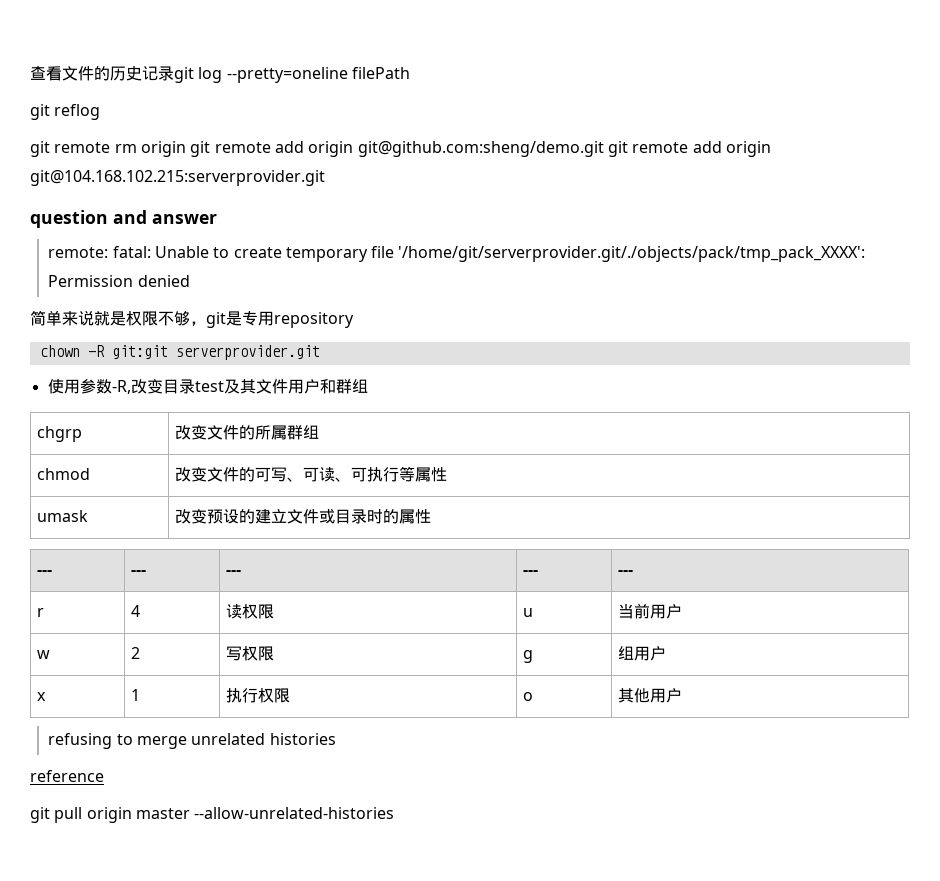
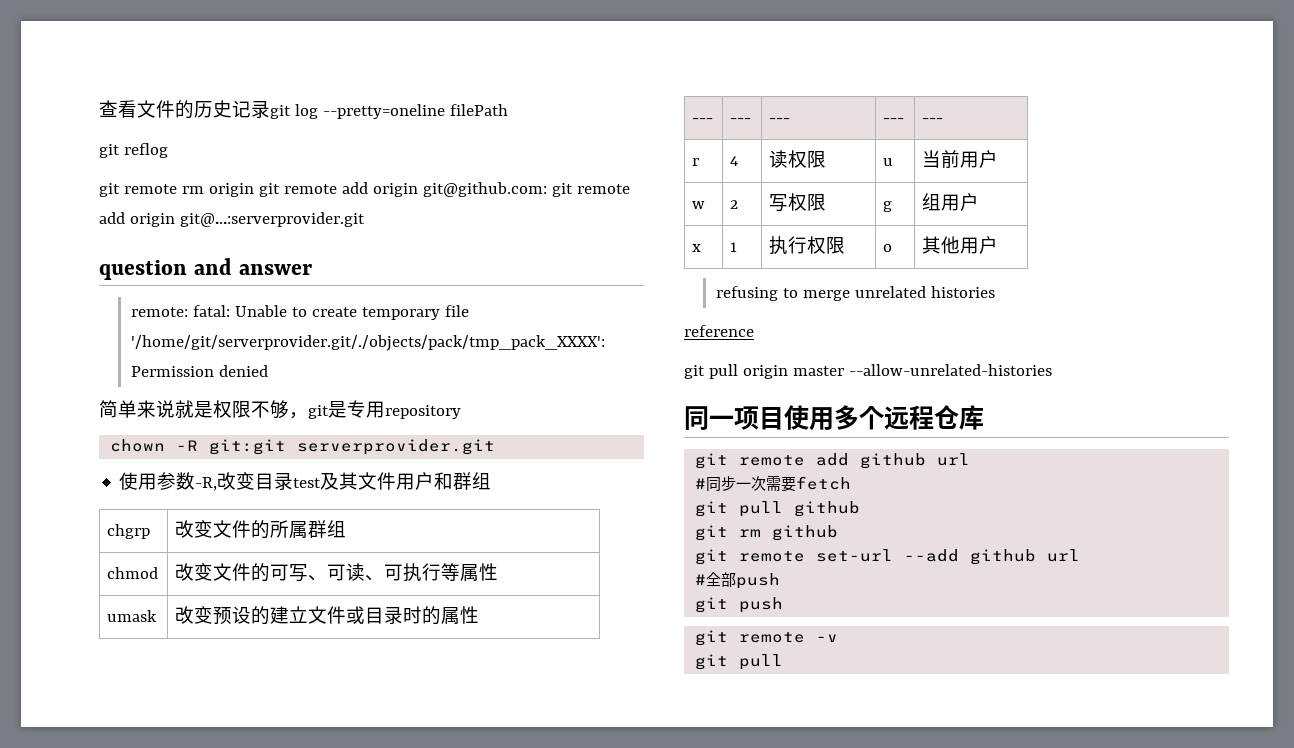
[357,141,771,157] [30,170,325,186] git@github.com:sheng/demo.git git remote add origin git@104.168.102.215:serverprovider.git -> [422,182,630,197] [99,212,365,227] git@github.com: git remote add origin git@...:serverprovider.git
(395, 813) none -> [684,405,984,431] [695,453,971,469] [695,476,852,492] [695,501,861,517] [695,525,839,541] [695,549,1081,565] [695,572,781,589] [695,597,784,613] [695,630,839,646] [695,654,784,670] // 同一项目使用多个远程仓库 // git remote add github url // #同步一次需要fetch // git pull github // git rm github // git remote set-url --add github url // #全部push // git push // git remote -v // git pull

